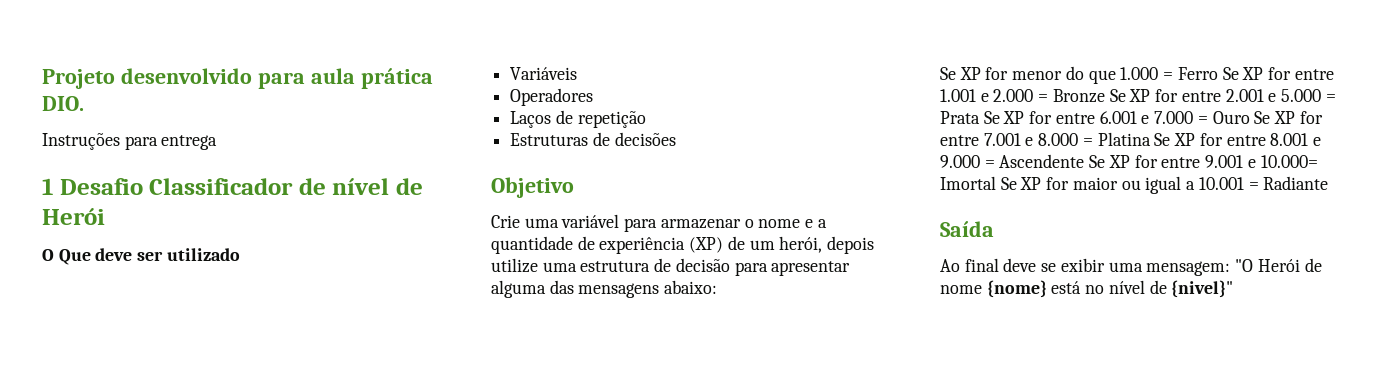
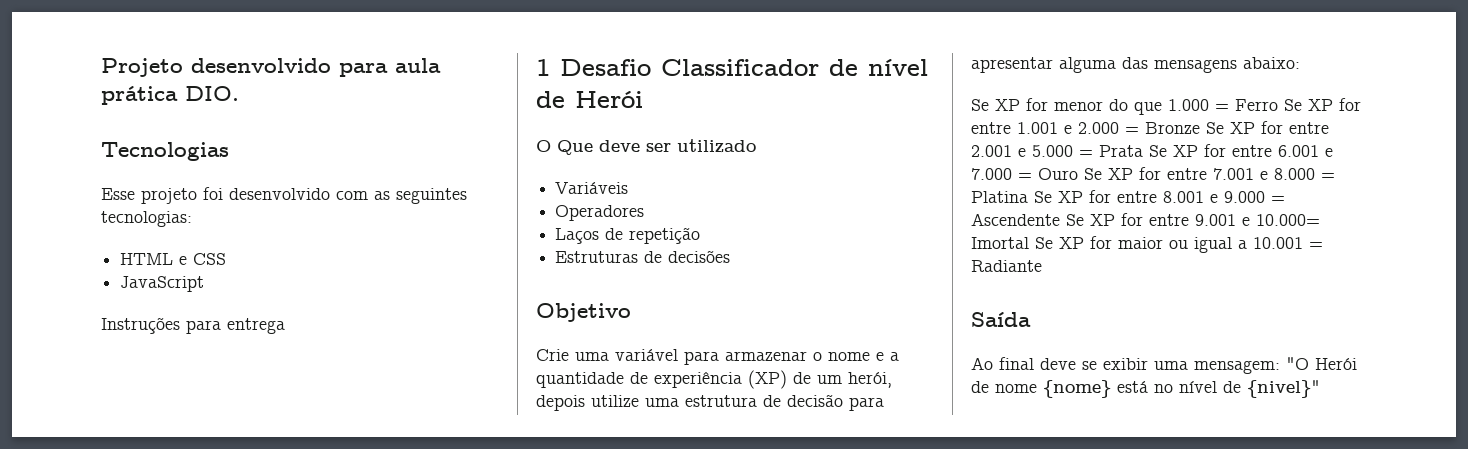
(84, 103) none -> [101,142,229,161] [101,187,467,204] [101,211,192,227] [120,253,227,265] [120,276,205,292] // Tecnologias // Esse projeto foi desenvolvido com as seguintes tecnologias: // HTML e CSS // JavaScript

